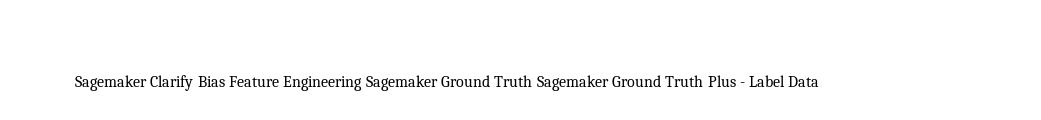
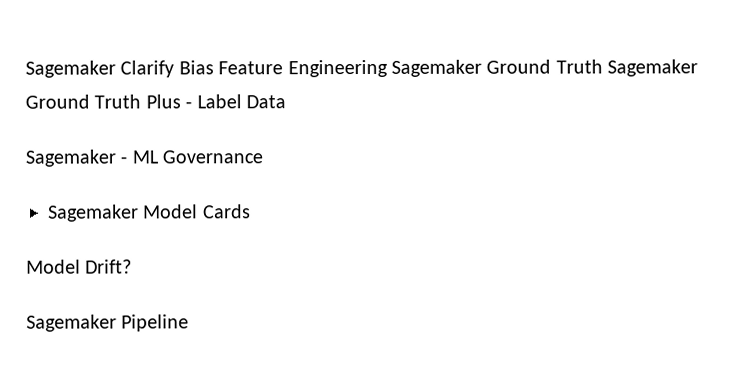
(820, 81) none -> [25,149,264,167] [48,204,251,222] [26,259,133,274] [26,314,190,332] // Sagemaker - ML Governance // Sagemaker Model Cards // Model Drift? // Sagemaker Pipeline

